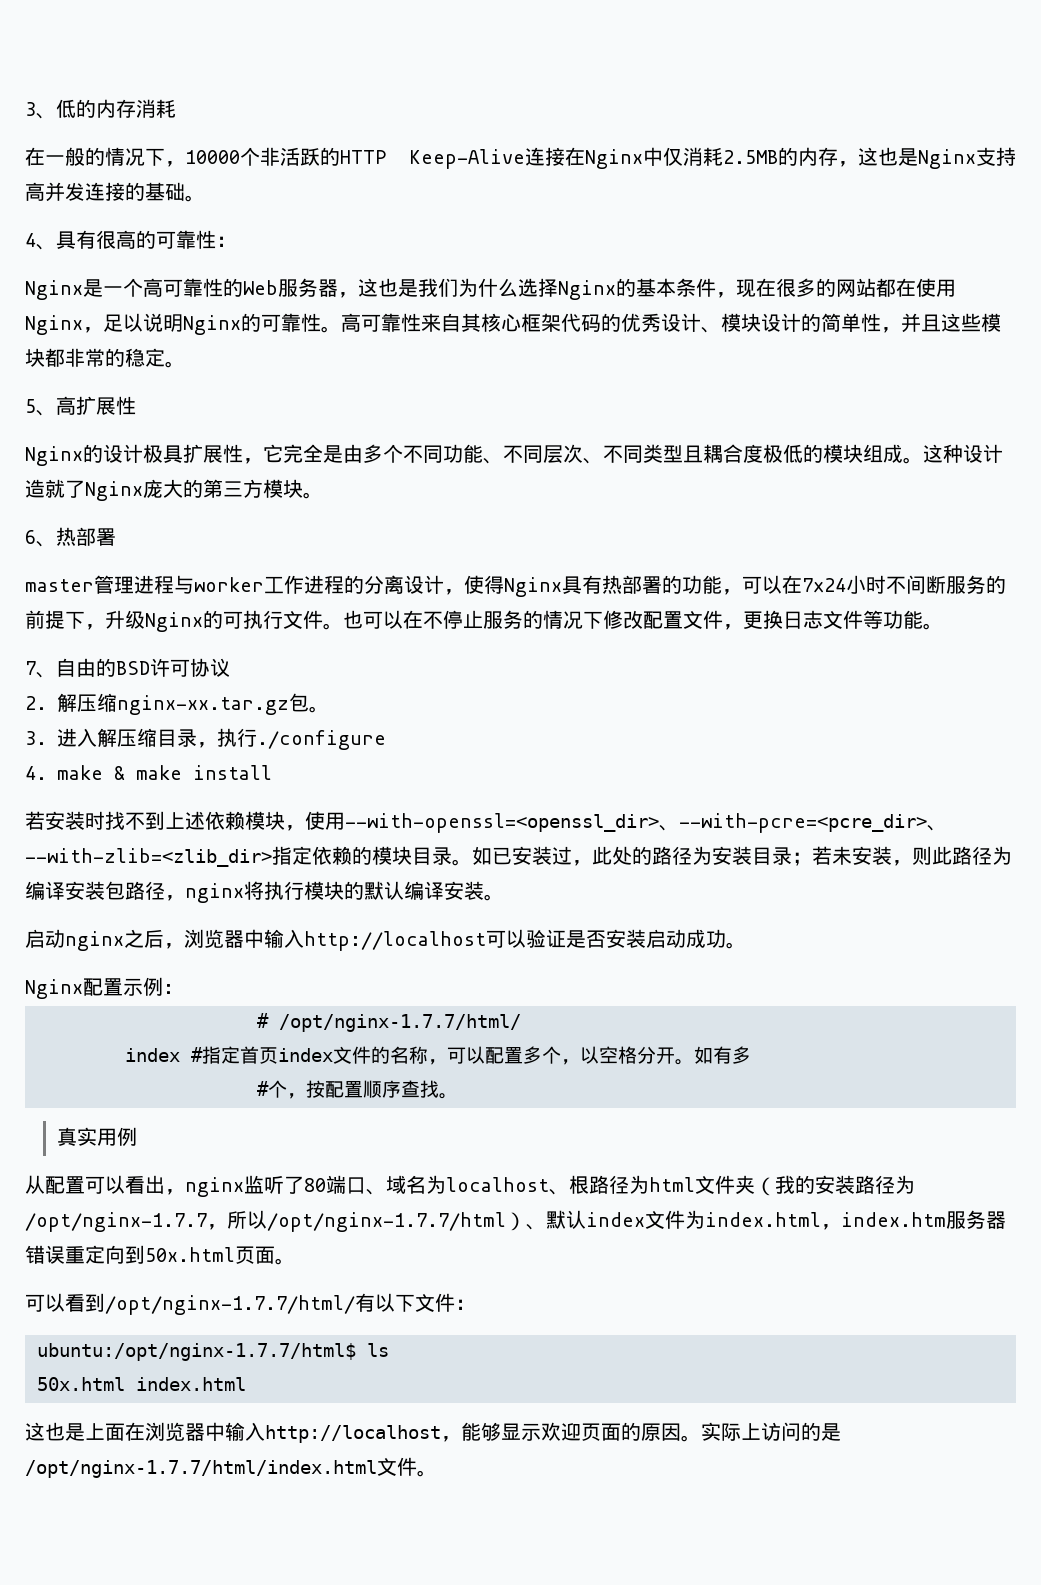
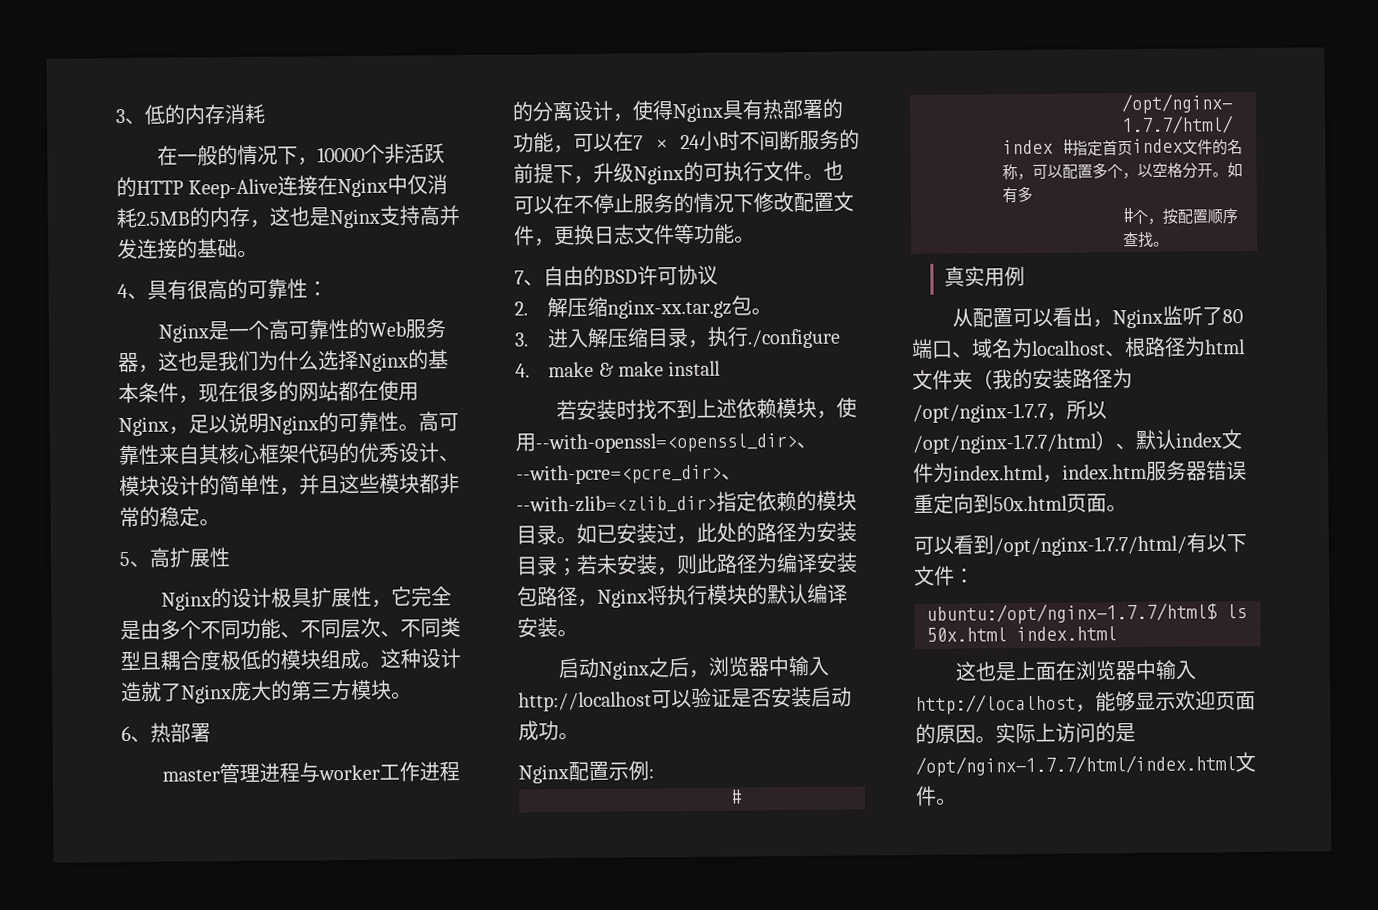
[802,578,846,593] 7×24 -> [633,134,700,150] 7 × 24
[185,883,244,903] nginx -> [597,588,648,608] Nginx
[65,931,124,951] nginx -> [598,660,650,680] Nginx
[185,1177,244,1197] nginx -> [1112,308,1164,329] Nginx

